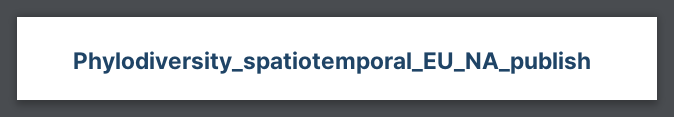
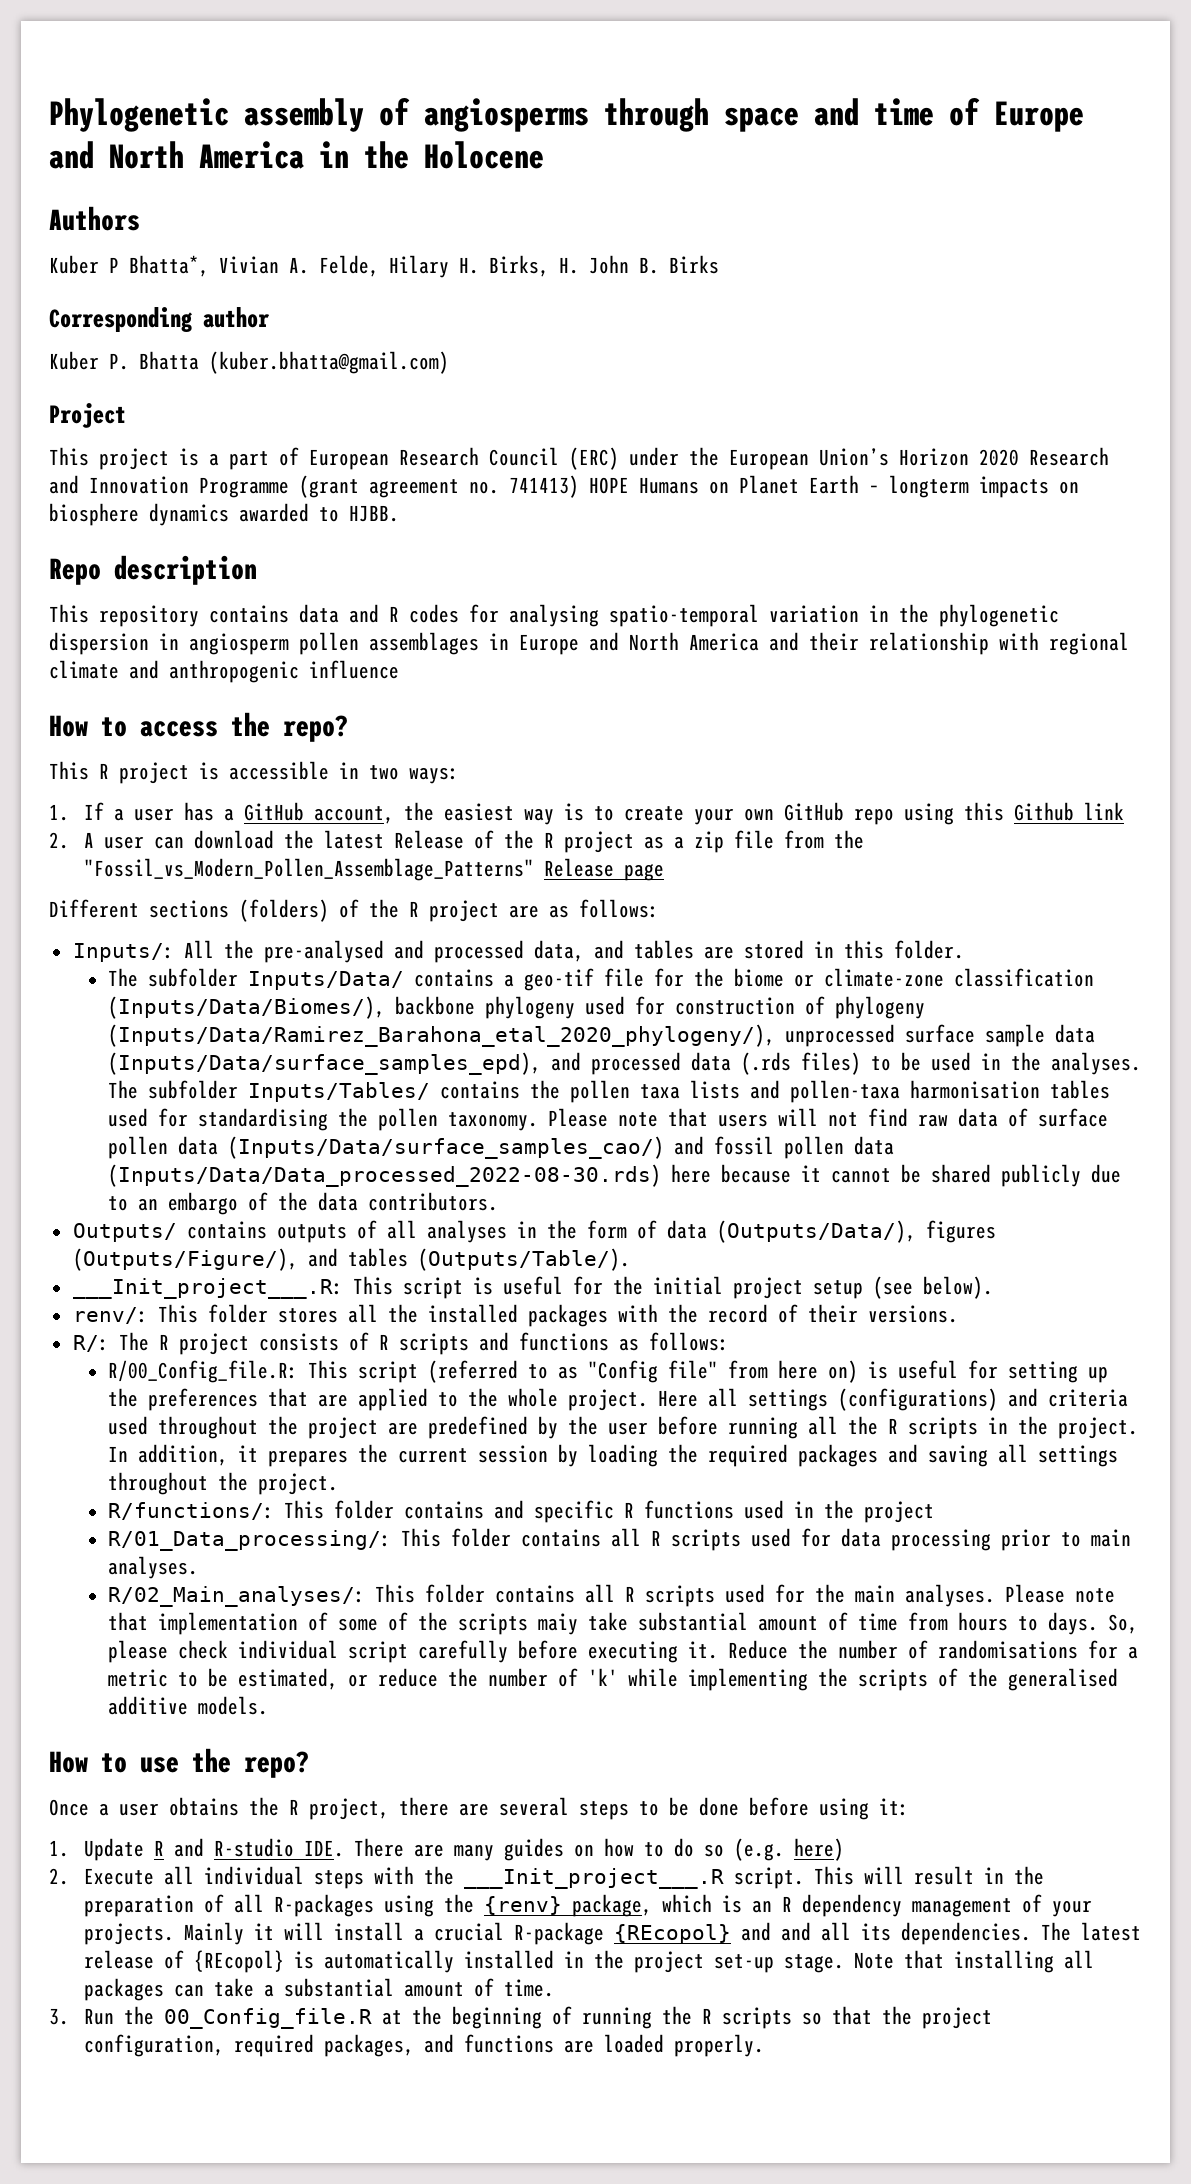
[73,51,591,74] Phylodiversity_spatiotemporal_EU_NA_publish -> [49,97,1084,132] [49,141,544,169] [49,206,140,231] [49,255,719,278] [49,307,270,332] [49,351,449,374] [49,403,126,428] [49,447,1109,470] [49,475,1079,498] [49,503,399,526] [49,555,257,585] [49,604,1059,627] [49,632,1129,655] [49,660,399,683] [49,712,348,742] [49,761,459,784] [49,802,1125,825] [49,830,865,853] [84,858,665,881] [49,899,659,922] [72,940,964,963] [107,968,1094,991] [107,996,925,1019] [107,1024,1095,1047] [107,1052,1141,1075] [107,1080,1110,1103] [107,1108,1108,1131] [107,1136,894,1159] [107,1164,1121,1187] [107,1192,498,1215] [72,1220,996,1243] [72,1248,630,1271] [72,1276,993,1299] [72,1304,958,1327] [72,1332,729,1355] [107,1360,1108,1383] [107,1388,1128,1411] [107,1416,1138,1439] [107,1444,1118,1467] [107,1472,338,1495] [107,1500,934,1523] [107,1528,1131,1551] [107,1556,198,1579] [107,1584,1115,1607] [107,1612,1138,1635] [107,1640,1138,1663] [107,1668,1118,1691] [107,1696,268,1715] [49,1748,309,1778] [49,1797,909,1820] [49,1838,845,1861] [49,1866,1045,1889] [84,1894,1093,1917] [84,1922,1142,1945] [84,1950,1095,1973] [84,1978,555,2001] [49,2006,993,2029] [84,2034,765,2057] Phylogenetic assembly of angiosperms through space and time of Europe and North America in the Holocene // Authors // Kuber P Bhatta*, Vivian A. Felde, Hilary H. Birks, H. John B. Birks // Corresponding author // Kuber P. Bhatta (kuber.bhatta@gmail.com) // Project // This project is a part of European Research Council (ERC) under the European Union’s Horizon 2020 Research and Innovation Programme (grant agreement no. 741413) HOPE Humans on Planet Earth – longterm impacts on biosphere dynamics awarded to HJBB. // Repo description // This repository contains data and R codes for analysing spatio-temporal variation in the phylogenetic dispersion in angiosperm pollen assemblages in Europe and North America and their relationship with regional climate and anthropogenic influence // How to access the repo? // This R project is accessible in two ways: // 1. If a user has a GitHub account, the easiest way is to create your own GitHub repo using this Github link // 2. A user can download the latest Release of the R project as a zip file from the "Fossil_vs_Modern_Pollen_Assemblage_Patterns" Release page // Different sections (folders) of the R project are as follows: // Inputs/: All the pre-analysed and processed data, and tables are stored in this folder. // The subfolder Inputs/Data/ contains a geo-tif file for the biome or climate-zone classification (Inputs/Data/Biomes/), backbone phylogeny used for construction of phylogeny (Inputs/Data/Ramirez_Barahona_etal_2020_phylogeny/), unprocessed surface sample data (Inputs/Data/surface_samples_epd), and processed data (.rds files) to be used in the analyses. The subfolder Inputs/Tables/ contains the pollen taxa lists and pollen-taxa harmonisation tables used for standardising the pollen taxonomy. Please note that users will not find raw data of surface pollen data (Inputs/Data/surface_samples_cao/) and fossil pollen data (Inputs/Data/Data_processed_2022-08-30.rds) here because it cannot be shared publicly due to an embargo of the data contributors. // Outputs/ contains outputs of all analyses in the form of data (Outputs/Data/), figures (Outputs/Figure/), and tables (Outputs/Table/). // ___Init_project___.R: This script is useful for the initial project setup (see below). // renv/: This folder stores all the installed packages with the record of their versions. // R/: The R project consists of R scripts and functions as follows: // R/00_Config_file.R: This script (referred to as "Config file" from here on) is useful for setting up the preferences that are applied to the whole project. Here all settings (configurations) and criteria used throughout the project are predefined by the user before running all the R scripts in the project. In addition, it prepares the current session by loading the required packages and saving all settings throughout the project. // R/functions/: This folder contains and specific R functions used in the project // R/01_Data_processing/: This folder contains all R scripts used for data processing prior to main analyses. // R/02_Main_analyses/: This folder contains all R scripts used for the main analyses. Please note that implementation of some of the scripts maiy take substantial amount of time from hours to days. So, please check individual script carefully before executing it. Reduce the number of randomisations for a metric to be estimated, or reduce the number of 'k' while implementing the scripts of the generalised additive models. // How to use the repo? // Once a user obtains the R project, there are several steps to be done before using it: // 1. Update R and R-studio IDE. There are many guides on how to do so (e.g. here) // 2. Execute all individual steps with the ___Init_project___.R script. This will result in the preparation of all R-packages using the {renv} package, which is an R dependency management of your projects. Mainly it will install a crucial R-package {REcopol} and and all its dependencies. The latest release of {REcopol} is automatically installed in the project set-up stage. Note that installing all packages can take a substantial amount of time. // 3. Run the 00_Config_file.R at the beginning of running the R scripts so that the project configuration, required packages, and functions are loaded properly.

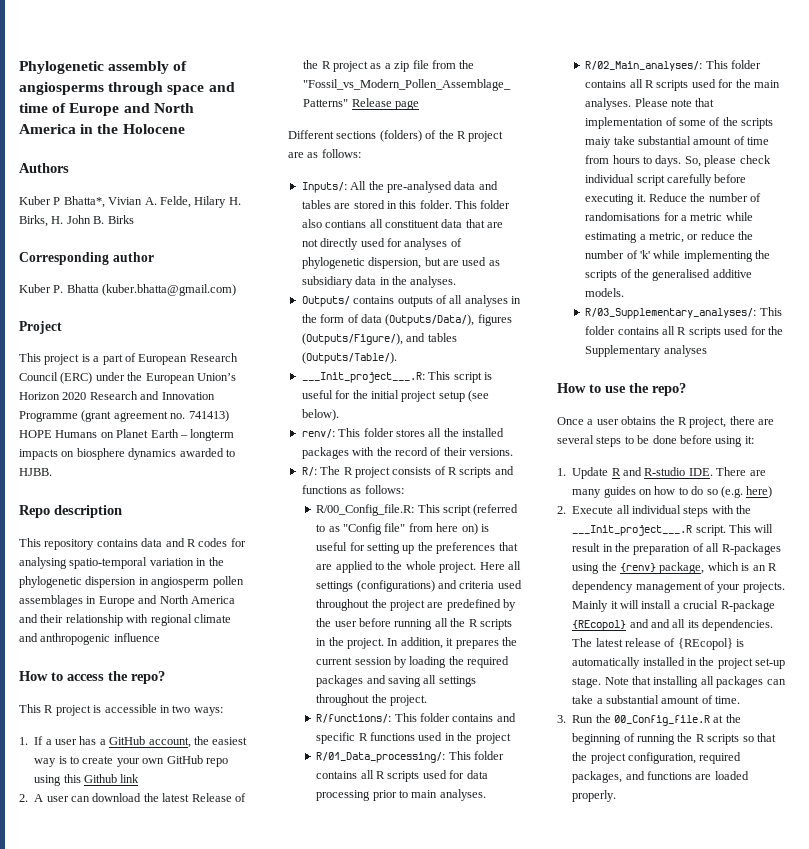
[393,940,584,963] and processed data, -> [454,181,476,190] data
[107,968,1094,991] [107,996,925,1019] [107,1024,1095,1047] [107,1052,1141,1075] [107,1080,1110,1103] [107,1108,1108,1131] [107,1136,894,1159] [107,1164,1121,1187] [107,1192,498,1215] // The subfolder Inputs/Data/ contains a geo-tif file for the biome or climate-zone classification (Inputs/Data/Biomes/), backbone phylogeny used for construction of phylogeny (Inputs/Data/Ramirez_Barahona_etal_2020_phylogeny/), unprocessed surface sample data (Inputs/Data/surface_samples_epd), and processed data (.rds files) to be used in the analyses. The subfolder Inputs/Tables/ contains the pollen taxa lists and pollen-taxa harmonisation tables used for standardising the pollen taxonomy. Please note that users will not find raw data of surface pollen data (Inputs/Data/surface_samples_cao/) and fossil pollen data (Inputs/Data/Data_processed_2022-08-30.rds) here because it cannot be shared publicly due to an embargo of the data contributors. -> [455,200,511,209] [301,219,503,228] [301,238,462,250] [301,257,500,269] [301,276,457,288] This folder also contians all constituent data that are not directly used for analyses of phylogenetic dispersion, but are used as subsidiary data in the analyses.
[177,1668,338,1690] to be estimated, -> [725,212,753,221] [585,232,685,243] while estimating a metric,
(268, 1705) none -> [585,307,782,319] [585,326,783,338] [585,345,707,357] // R/03_Supplementary_analyses/: This folder contains all R scripts used for the Supplementary analyses

